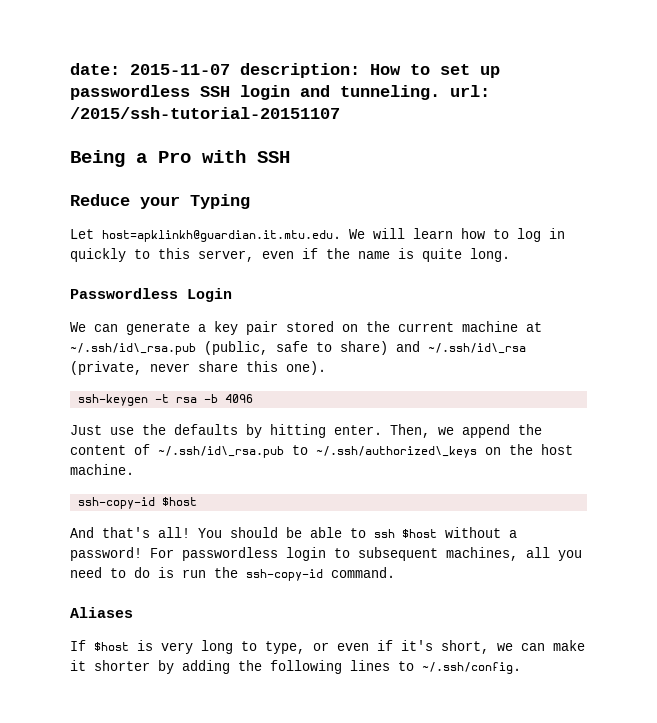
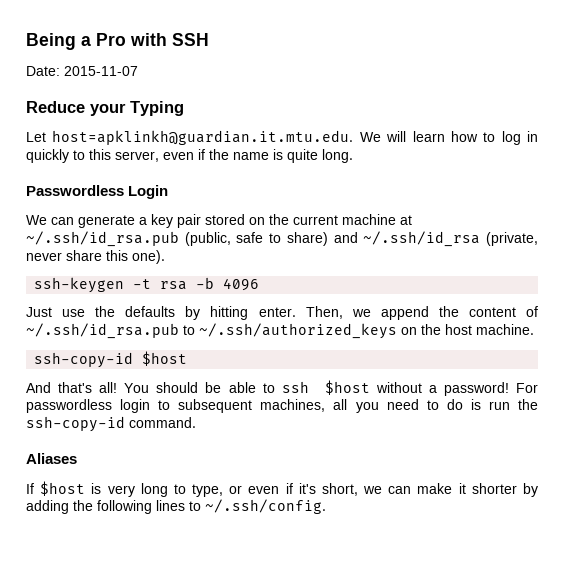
[70,63,500,78] [70,85,490,100] [70,107,340,119] date: 2015-11-07 description: How to set up passwordless SSH login and tunneling. url: /2015/ssh-tutorial-20151107 // -> (26, 41) none
(290, 157) none -> [26,66,138,76] // Date: 2015-11-07
[70,343,196,355] ~/.ssh/id\_rsa.pub -> [26,231,179,247] ~/.ssh/id_rsa.pub
[428,343,526,354] ~/.ssh/id\_rsa -> [363,231,481,247] ~/.ssh/id_rsa
[158,445,477,458] ~/.ssh/id\_rsa.pub to ~/.ssh/authorized\_keys -> [26,323,397,339] ~/.ssh/id_rsa.pub to ~/.ssh/authorized_keys

